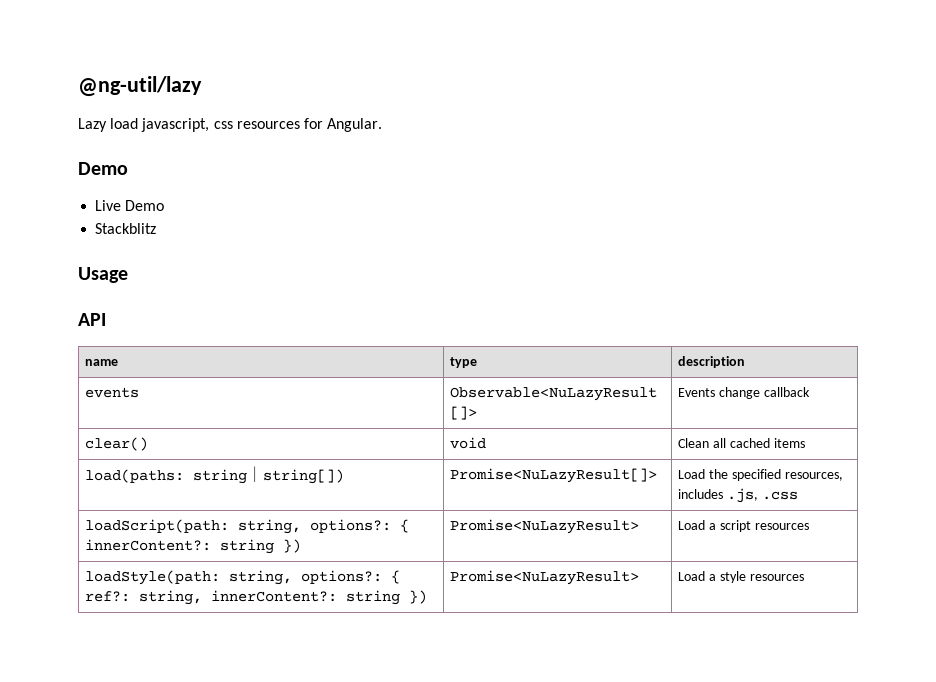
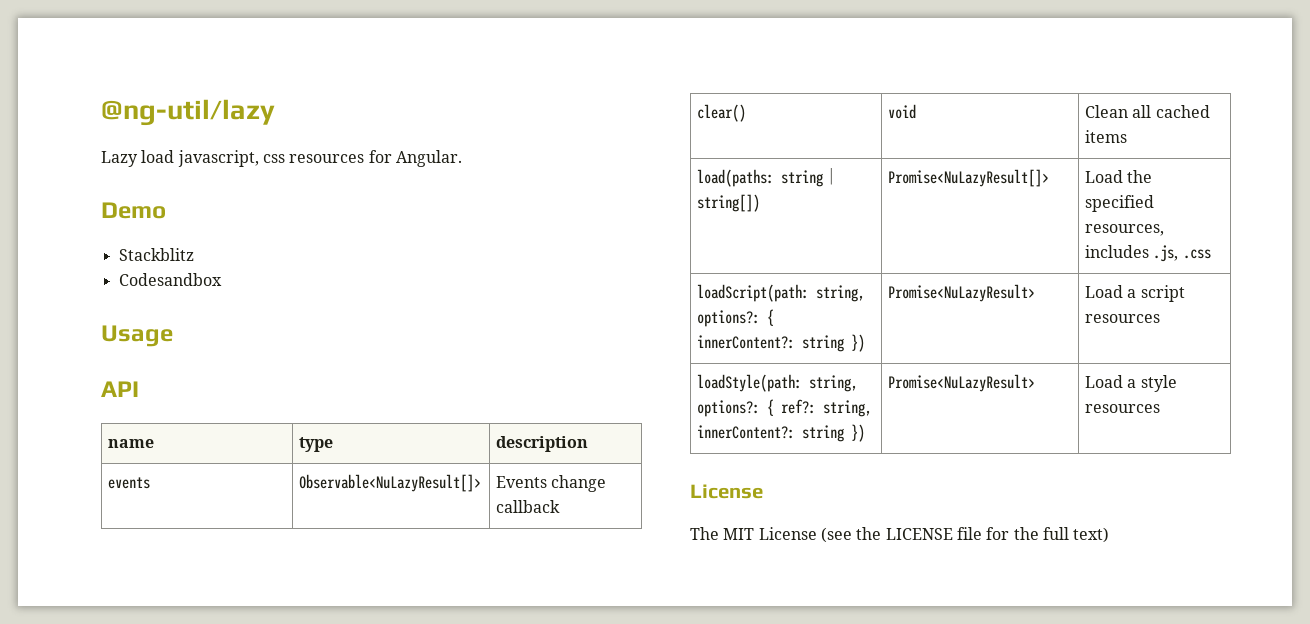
[95,200,165,211] [95,223,157,234] Live Demo // Stackblitz -> [118,248,194,261] [118,273,222,286] Stackblitz // Codesandbox
(804, 577) none -> [690,484,763,499] [690,527,1110,543] // License // The MIT License (see the LICENSE file for the full text)

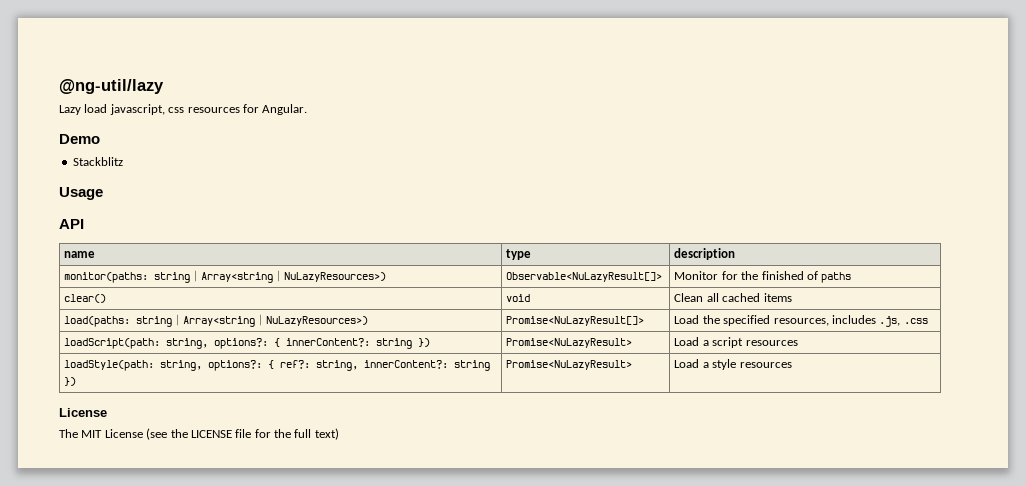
[118,273,222,286] // Codesandbox -> (123, 161) none
[107,477,150,489] [298,474,481,492] [495,475,607,492] [495,500,560,513] events | Observable<NuLazyResult[]> | Events change callback -> [64,270,387,283] [506,272,663,282] [674,271,852,283] monitor(paths: string｜Array<string｜NuLazyResources>) | Observable<NuLazyResult[]> | Monitor for the finished of paths
[696,194,760,212] string[]) -> [183,314,369,327] Array<string｜NuLazyResources>)

